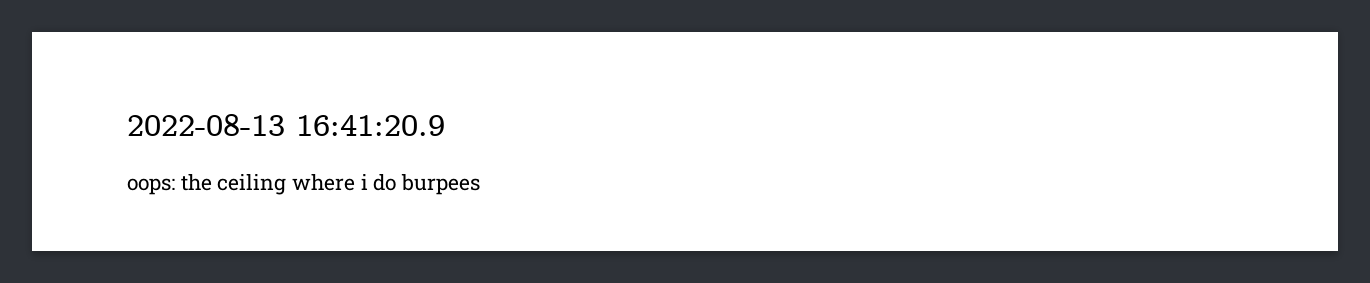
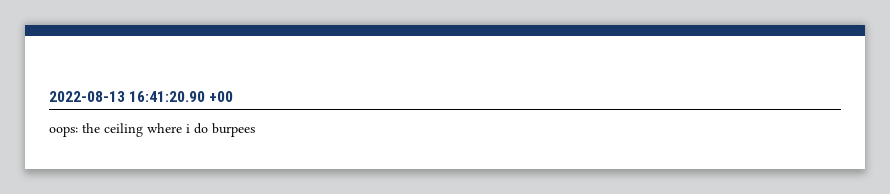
[296,115,445,136] 16:41:20.9 -> [129,91,234,102] 16:41:20.90 +00

